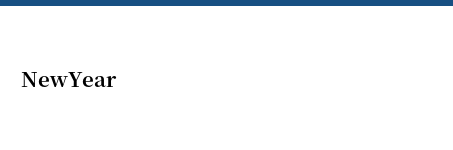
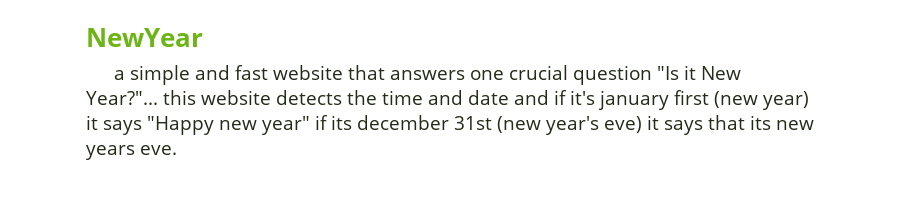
(117, 79) none -> [114,65,742,85] [86,90,809,110] [86,115,815,135] [86,145,177,160] // a simple and fast website that answers one crucial question "Is it New Year?"... this website detects the time and date and if it's january first (new year) it says "Happy new year" if its december 31st (new year's eve) it says that its new years eve.

